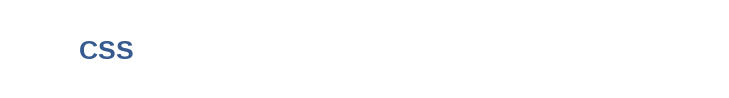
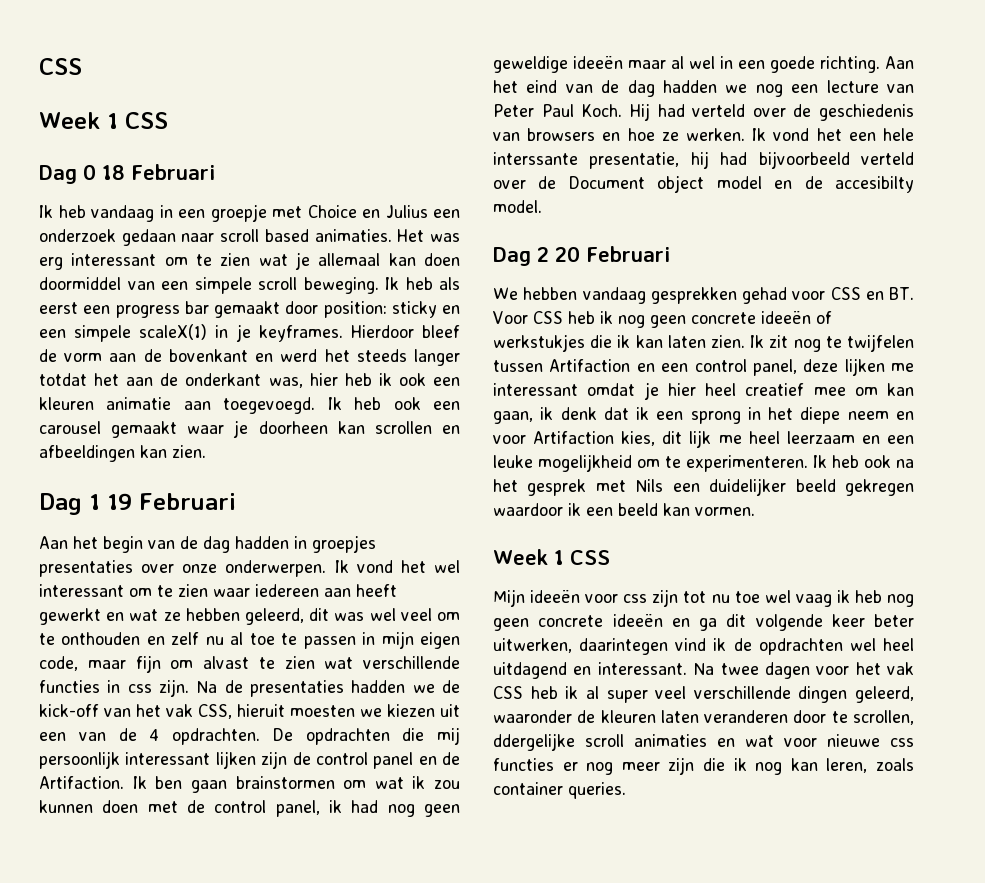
[79,41,134,59] CSS -> [39,58,82,75] [39,112,168,129] [39,164,215,184] [39,204,460,222] [39,229,461,246] [39,252,460,270] [39,277,460,294] [39,301,460,318] [39,324,460,342] [39,349,461,366] [39,373,461,388] [39,397,461,414] [39,420,461,438] [39,445,206,462] [39,493,236,515] [39,535,376,553] [39,560,461,577] [39,584,397,597] [39,608,460,625] [39,631,460,649] [39,655,460,673] [39,679,460,697] [39,704,460,719] [39,727,460,745] [39,751,460,769] [39,776,460,793] [39,800,460,817] [493,55,914,73] [493,80,914,97] [493,103,914,121] [493,128,914,141] [493,151,914,169] [493,175,914,193] [493,200,542,213] [493,246,670,266] [493,287,915,304] [493,310,832,328] [493,334,914,352] [493,358,914,376] [493,382,914,400] [493,407,914,424] [493,430,914,448] [493,454,914,472] [493,478,914,496] [493,503,755,516] [493,549,610,565] [493,589,914,607] [493,613,914,631] [493,638,914,655] [493,662,914,679] [493,686,914,703] [493,710,914,725] [493,733,914,751] [493,757,914,775] [493,782,626,799] CSS // Week 1 CSS // Dag 0 18 Februari // Ik heb vandaag in een groepje met Choice en Julius een onderzoek gedaan naar scroll based animaties. Het was erg interessant om te zien wat je allemaal kan doen doormiddel van een simpele scroll beweging. Ik heb als eerst een progress bar gemaakt door position: sticky en een simpele scaleX(1) in je keyframes. Hierdoor bleef de vorm aan de bovenkant en werd het steeds langer totdat het aan de onderkant was, hier heb ik ook een kleuren animatie aan toegevoegd. Ik heb ook een carousel gemaakt waar je doorheen kan scrollen en afbeeldingen kan zien. // Dag 1 19 Februari // Aan het begin van de dag hadden in groepjes presentaties over onze onderwerpen. Ik vond het wel interessant om te zien waar iedereen aan heeft gewerkt en wat ze hebben geleerd, dit was wel veel om te onthouden en zelf nu al toe te passen in mijn eigen code, maar fijn om alvast te zien wat verschillende functies in css zijn. Na de presentaties hadden we de kick-off van het vak CSS, hieruit moesten we kiezen uit een van de 4 opdrachten. De opdrachten die mij persoonlijk interessant lijken zijn de control panel en de Artifaction. Ik ben gaan brainstormen om wat ik zou kunnen doen met de control panel, ik had nog geen geweldige ideeën maar al wel in een goede richting. Aan het eind van de dag hadden we nog een lecture van Peter Paul Koch. Hij had verteld over de geschiedenis van browsers en hoe ze werken. Ik vond het een hele interssante presentatie, hij had bijvoorbeeld verteld over de Document object model en de accesibilty model. // Dag 2 20 Februari // We hebben vandaag gesprekken gehad voor CSS en BT. Voor CSS heb ik nog geen concrete ideeën of werkstukjes die ik kan laten zien. Ik zit nog te twijfelen tussen Artifaction en een control panel, deze lijken me interessant omdat je hier heel creatief mee om kan gaan, ik denk dat ik een sprong in het diepe neem en voor Artifaction kies, dit lijk me heel leerzaam en een leuke mogelijkheid om te experimenteren. Ik heb ook na het gesprek met Nils een duidelijker beeld gekregen waardoor ik een beeld kan vormen. // Week 1 CSS // Mijn ideeën voor css zijn tot nu toe wel vaag ik heb nog geen concrete ideeën en ga dit volgende keer beter uitwerken, daarintegen vind ik de opdrachten wel heel uitdagend en interessant. Na twee dagen voor het vak CSS heb ik al super veel verschillende dingen geleerd, waaronder de kleuren laten veranderen door te scrollen, ddergelijke scroll animaties en wat voor nieuwe css functies er nog meer zijn die ik nog kan leren, zoals container queries.

